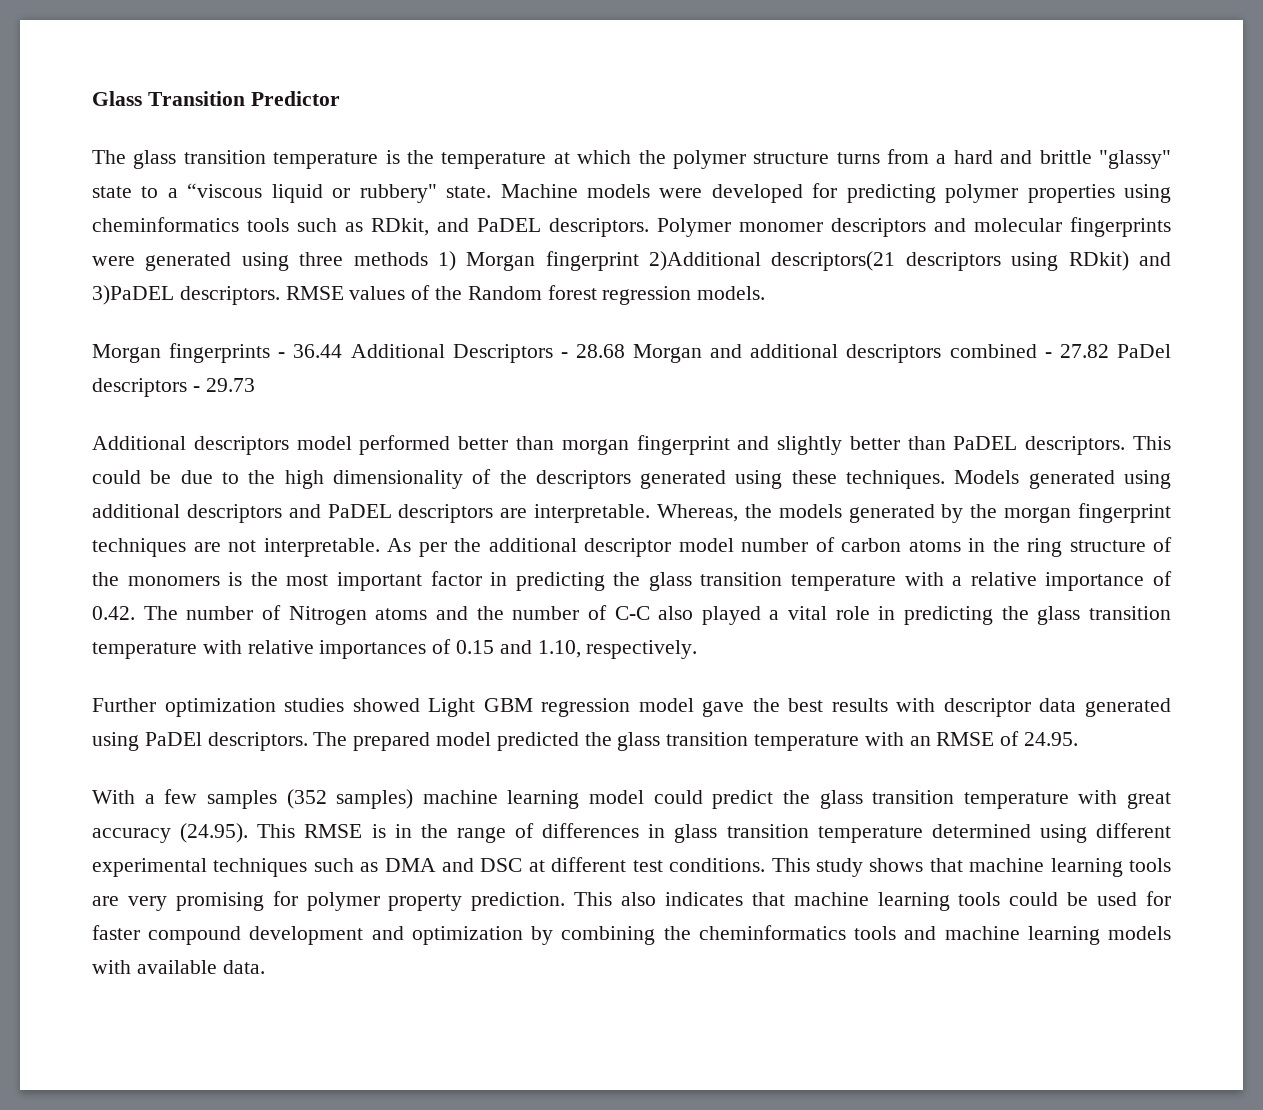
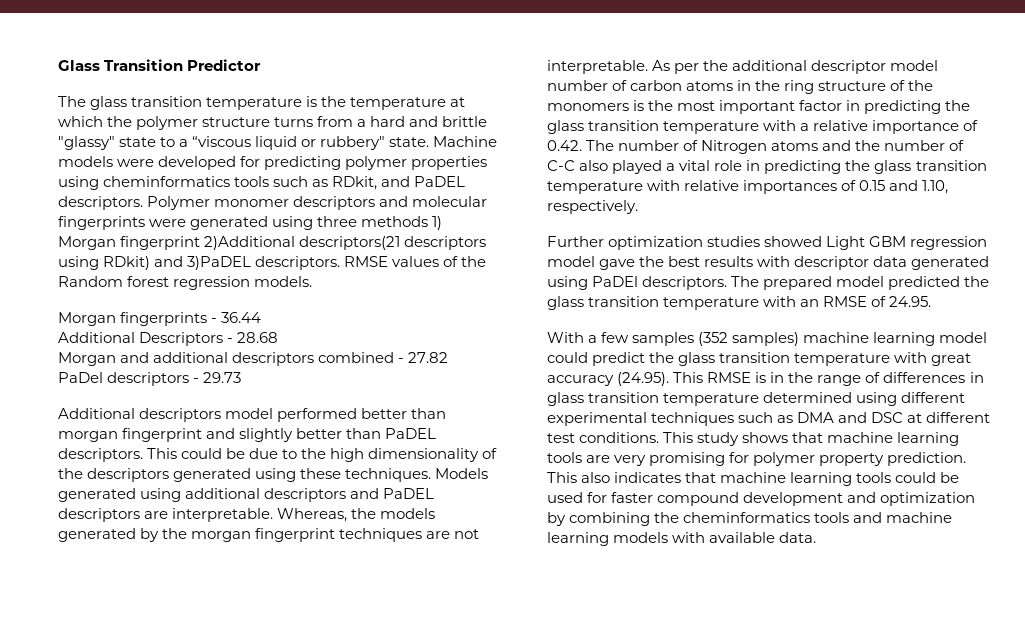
(343, 351) none -> (262, 317) //
(625, 351) none -> (279, 337) //
(1109, 351) none -> (449, 357) //

